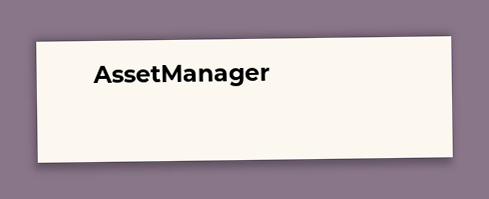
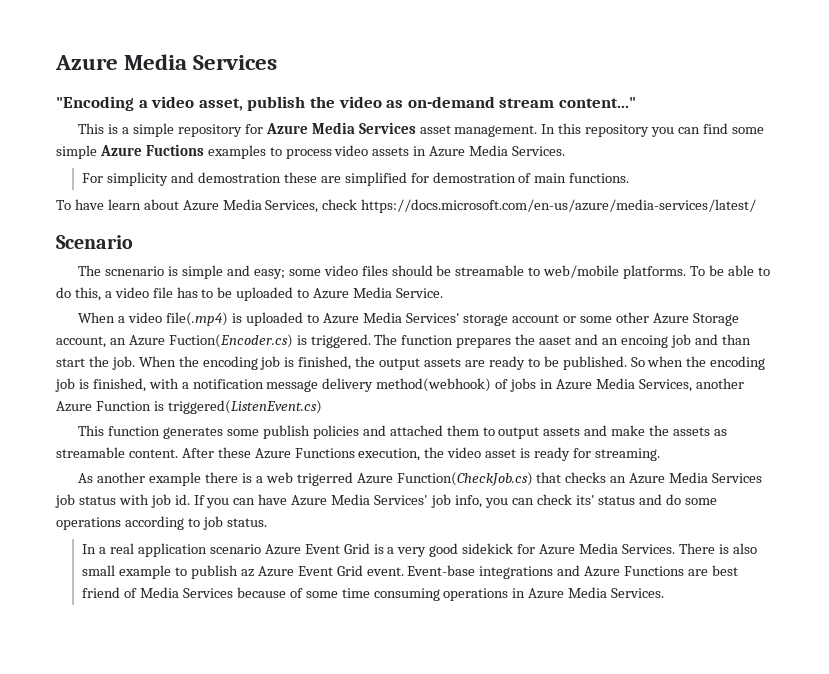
[92,63,270,89] AssetManager -> [55,54,278,70] [56,96,636,111] [78,122,764,137] [56,144,566,159] [82,172,630,186] [56,199,757,213] [56,235,133,249] [78,265,770,279] [56,287,443,301] [78,312,739,326] [56,334,751,348] [56,356,766,370] [55,378,744,392] [56,400,322,414] [78,425,727,439] [56,447,660,461] [78,472,763,486] [55,494,718,508] [56,516,267,530] [82,543,757,557] [82,565,738,579] [82,587,665,601] Azure Media Services // "Encoding a video asset, publish the video as on-demand stream content..." // This is a simple repository for Azure Media Services asset management. In this repository you can find some simple Azure Fuctions examples to process video assets in Azure Media Services. // For simplicity and demostration these are simplified for demostration of main functions. // To have learn about Azure Media Services, check https://docs.microsoft.com/en-us/azure/media-services/latest/ // Scenario // The scnenario is simple and easy; some video files should be streamable to web/mobile platforms. To be able to do this, a video file has to be uploaded to Azure Media Service. // When a video file(.mp4) is uploaded to Azure Media Services' storage account or some other Azure Storage account, an Azure Fuction(Encoder.cs) is triggered. The function prepares the aaset and an encoing job and than start the job. When the encoding job is finished, the output assets are ready to be published. So when the encoding job is finished, with a notification message delivery method(webhook) of jobs in Azure Media Services, another Azure Function is triggered(ListenEvent.cs) // This function generates some publish policies and attached them to output assets and make the assets as streamable content. After these Azure Functions execution, the video asset is ready for streaming. // As another example there is a web trigerred Azure Function(CheckJob.cs) that checks an Azure Media Services job status with job id. If you can have Azure Media Services' job info, you can check its' status and do some operations according to job status. // In a real application scenario Azure Event Grid is a very good sidekick for Azure Media Services. There is also small example to publish az Azure Event Grid event. Event-base integrations and Azure Functions are best friend of Media Services because of some time consuming operations in Azure Media Services.

